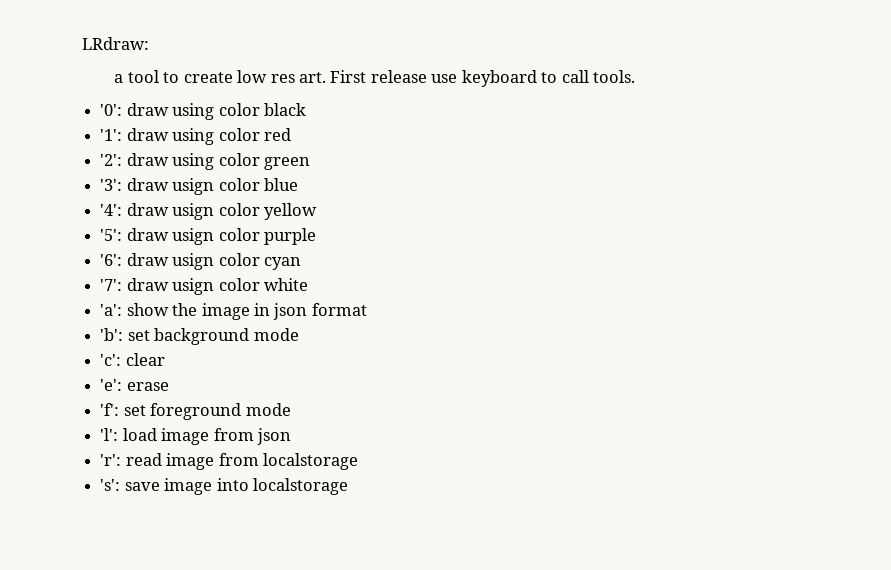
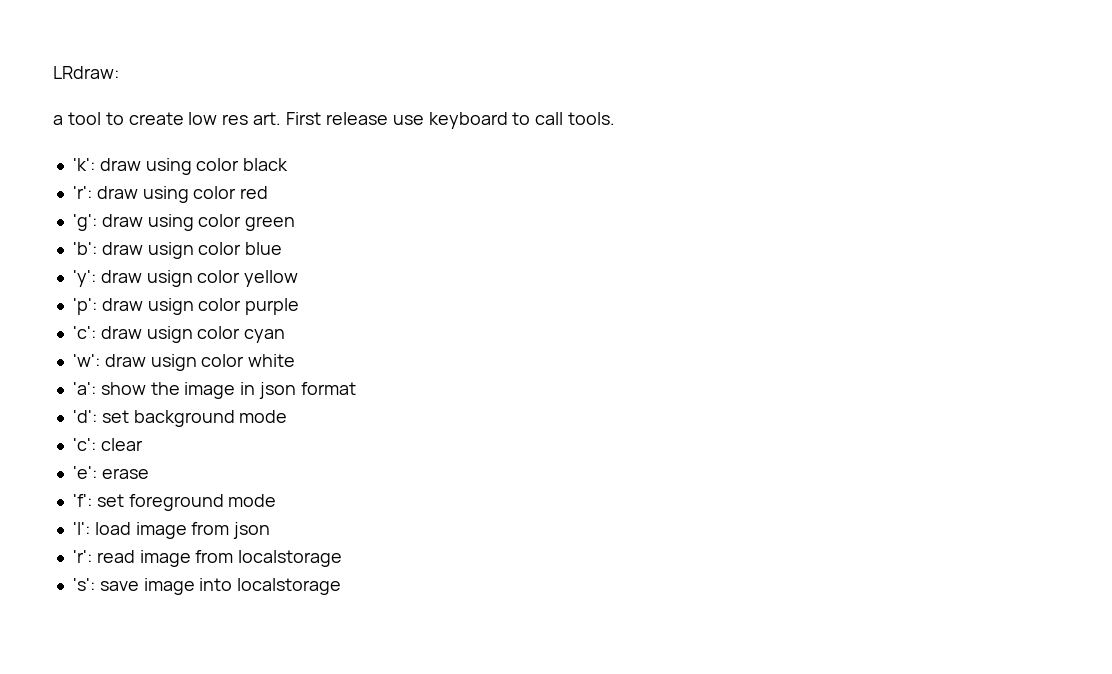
[100,104,123,116] '0': -> [72,158,95,171] 'k':
[100,129,123,141] '1': -> [72,186,92,199] 'r':
[100,154,123,166] '2': -> [72,214,97,231] 'g':
[100,179,123,191] '3': -> [72,242,97,255] 'b':
[100,204,123,216] '4': -> [72,270,96,287] 'y':
[100,229,123,241] '5': -> [72,298,97,315] 'p':
[100,254,123,266] '6': -> [72,326,96,339] 'c':
[100,279,123,291] '7': -> [72,354,100,367] 'w':
[100,328,124,341] 'b': -> [72,410,97,423] 'd':

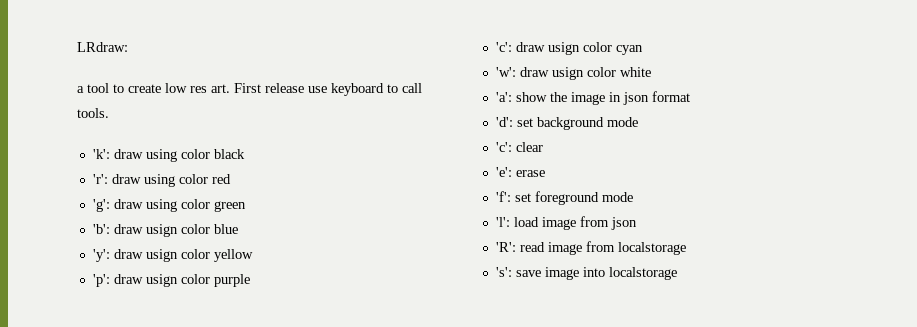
[72,550,92,563] 'r': -> [495,242,516,252] 'R':

